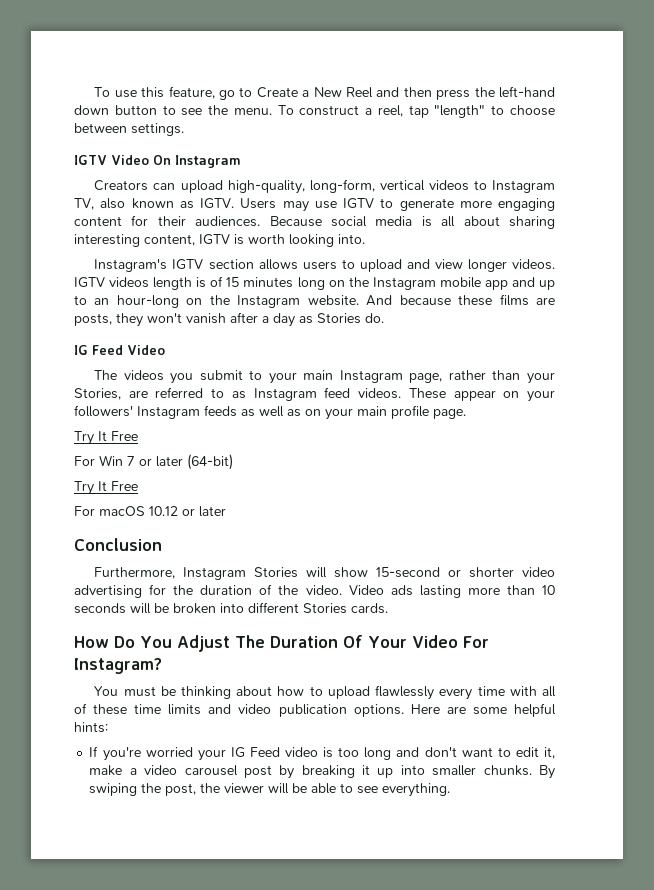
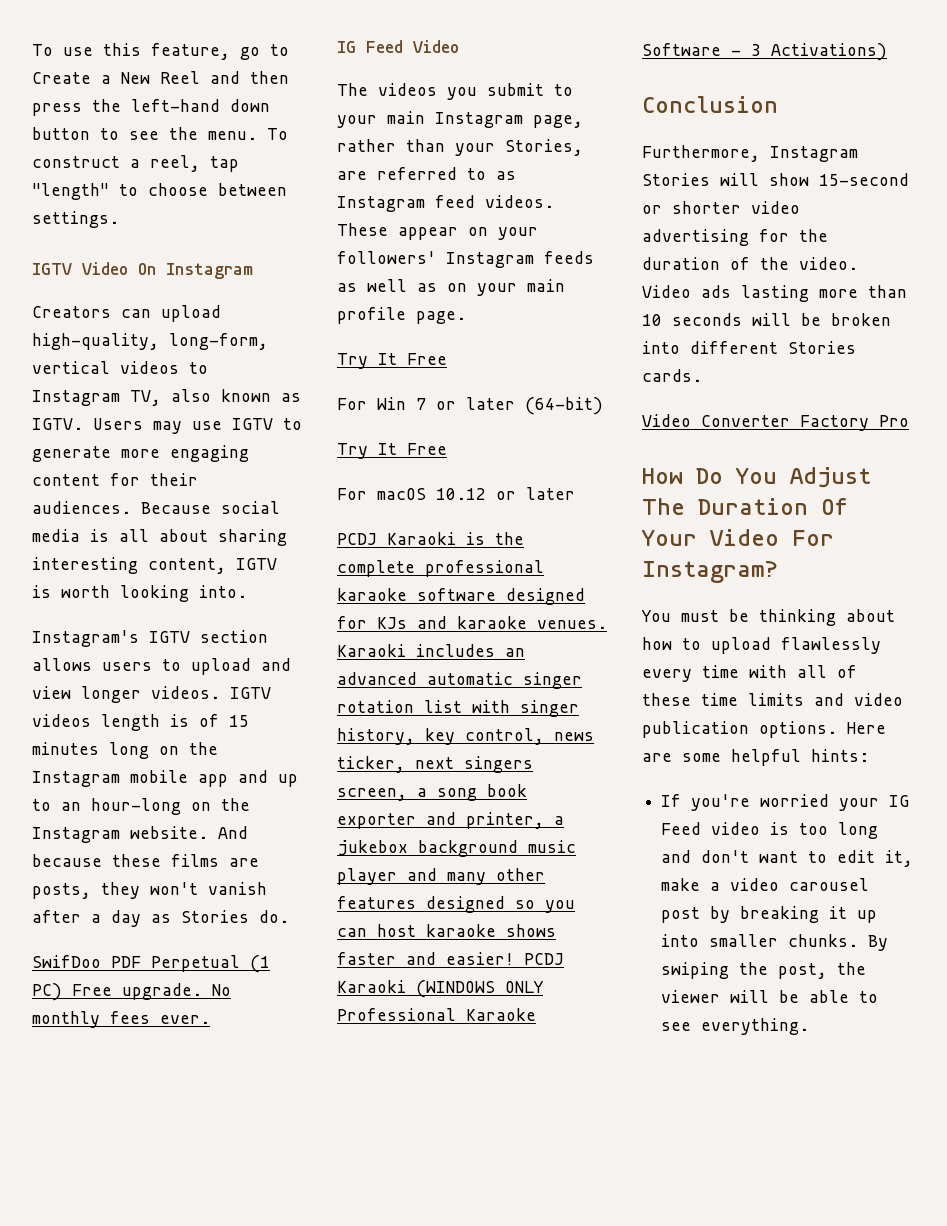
(384, 318) none -> [32,955,270,973] [32,983,231,1001] [32,1011,210,1028] // SwifDoo PDF Perpetual (1 PC) Free upgrade. No monthly fees ever.
(226, 511) none -> [337,532,524,545] [337,560,544,577] [337,588,585,605] [337,616,607,629] [337,644,525,657] [337,672,582,689] [337,700,579,717] [337,728,594,745] [337,756,533,773] [337,784,527,801] [337,812,564,829] [337,840,576,857] [337,868,545,885] [337,896,575,913] [337,924,556,937] [337,952,564,965] [337,980,544,998] [337,1008,536,1021] [642,43,887,61] // PCDJ Karaoki is the complete professional karaoke software designed for KJs and karaoke venues. Karaoki includes an advanced automatic singer rotation list with singer history, key control, news ticker, next singers screen, a song book exporter and printer, a jukebox background music player and many other features designed so you can host karaoke shows faster and easier! PCDJ Karaoki (WINDOWS ONLY Professional Karaoke Software - 3 Activations)
(388, 608) none -> [642,414,909,431] // Video Converter Factory Pro

